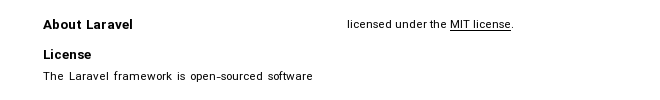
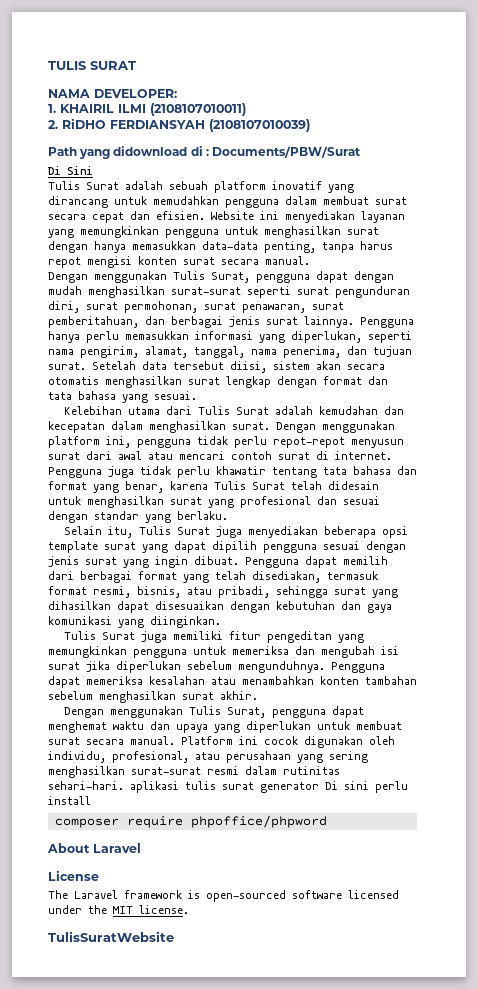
(43, 24) none -> [48,61,136,70] [48,89,177,98] [48,103,246,116] [48,118,310,132] [48,146,362,159] [48,166,93,175] [48,181,354,193] [48,196,407,208] [48,211,405,223] [48,226,379,238] [48,241,393,253] [48,256,310,268] [48,271,394,283] [48,286,410,298] [48,301,344,313] [48,316,414,328] [48,331,412,343] [48,346,412,358] [48,361,385,373] [48,376,388,388] [48,391,197,403] [63,406,404,415] [48,421,395,433] [48,436,404,448] [48,451,392,460] [48,466,417,478] [48,481,379,493] [48,496,380,508] [48,511,228,523] [63,526,408,538] [48,541,406,553] [48,556,388,568] [48,571,378,583] [48,586,398,598] [48,601,392,613] [48,616,221,628] [63,631,364,643] [48,646,399,658] [48,661,385,673] [48,676,417,688] [48,691,258,703] [63,706,364,718] [48,721,402,733] [48,736,395,748] [48,751,368,763] [48,766,340,778] [48,781,408,793] [48,796,91,805] [54,815,327,828] TULIS SURAT // NAMA DEVELOPER: // 1. KHAIRIL ILMI (2108107010011) // 2. RiDHO FERDIANSYAH (2108107010039) // Path yang didownload di : Documents/PBW/Surat // Di Sini // Tulis Surat adalah sebuah platform inovatif yang dirancang untuk memudahkan pengguna dalam membuat surat secara cepat dan efisien. Website ini menyediakan layanan yang memungkinkan pengguna untuk menghasilkan surat dengan hanya memasukkan data-data penting, tanpa harus repot mengisi konten surat secara manual. // Dengan menggunakan Tulis Surat, pengguna dapat dengan mudah menghasilkan surat-surat seperti surat pengunduran diri, surat permohonan, surat penawaran, surat pemberitahuan, dan berbagai jenis surat lainnya. Pengguna hanya perlu memasukkan informasi yang diperlukan, seperti nama pengirim, alamat, tanggal, nama penerima, dan tujuan surat. Setelah data tersebut diisi, sistem akan secara otomatis menghasilkan surat lengkap dengan format dan tata bahasa yang sesuai. // Kelebihan utama dari Tulis Surat adalah kemudahan dan kecepatan dalam menghasilkan surat. Dengan menggunakan platform ini, pengguna tidak perlu repot-repot menyusun surat dari awal atau mencari contoh surat di internet. Pengguna juga tidak perlu khawatir tentang tata bahasa dan format yang benar, karena Tulis Surat telah didesain untuk menghasilkan surat yang profesional dan sesuai dengan standar yang berlaku. // Selain itu, Tulis Surat juga menyediakan beberapa opsi template surat yang dapat dipilih pengguna sesuai dengan jenis surat yang ingin dibuat. Pengguna dapat memilih dari berbagai format yang telah disediakan, termasuk format resmi, bisnis, atau pribadi, sehingga surat yang dihasilkan dapat disesuaikan dengan kebutuhan dan gaya komunikasi yang diinginkan. // Tulis Surat juga memiliki fitur pengeditan yang memungkinkan pengguna untuk memeriksa dan mengubah isi surat jika diperlukan sebelum mengunduhnya. Pengguna dapat memeriksa kesalahan atau menambahkan konten tambahan sebelum menghasilkan surat akhir. // Dengan menggunakan Tulis Surat, pengguna dapat menghemat waktu dan upaya yang diperlukan untuk membuat surat secara manual. Platform ini cocok digunakan oleh individu, profesional, atau perusahaan yang sering menghasilkan surat-surat resmi dalam rutinitas sehari-hari. aplikasi tulis surat generator Di sini perlu install // composer require phpoffice/phpword //
(515, 24) none -> [48,931,174,942] // TulisSuratWebsite

